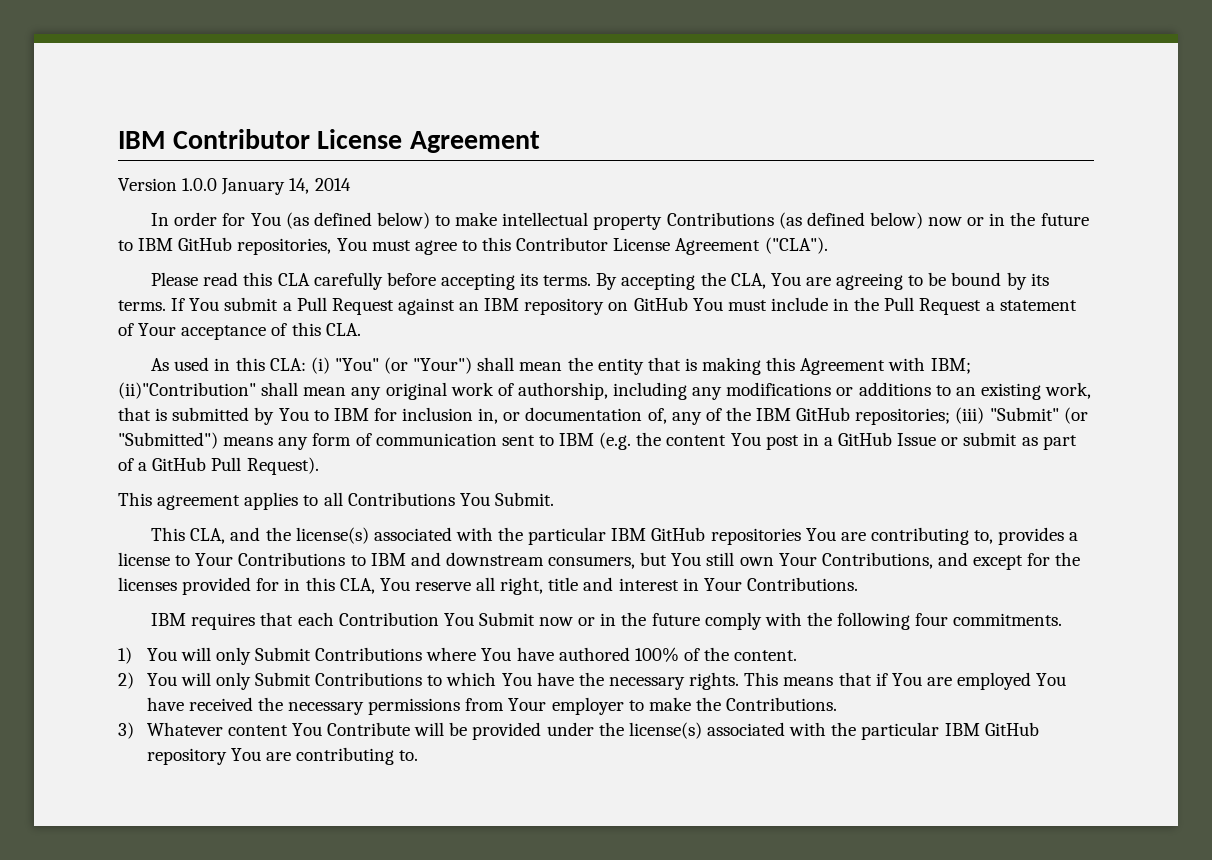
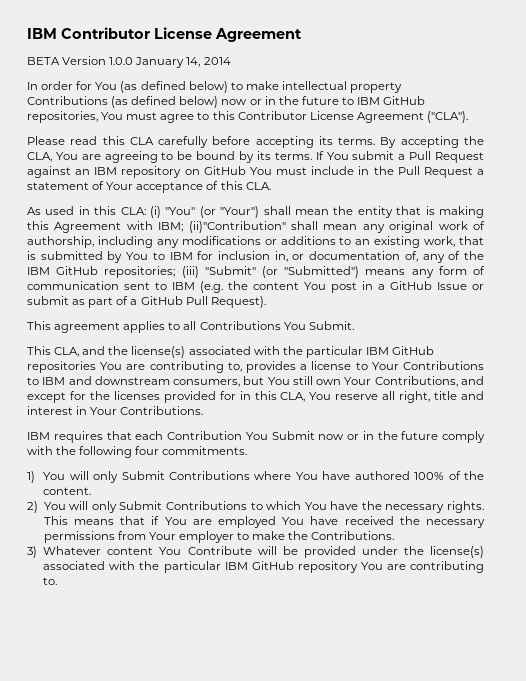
(540, 142) none -> [27,57,60,65] BETA

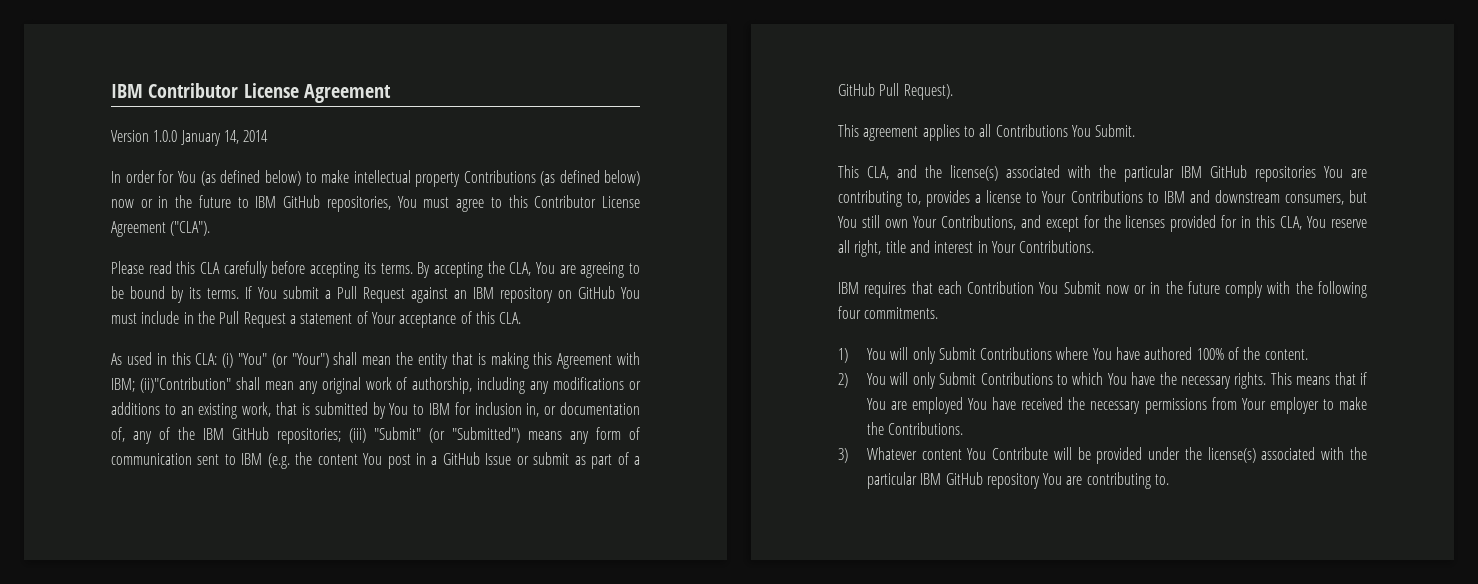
[27,57,60,65] BETA -> (392, 93) none

